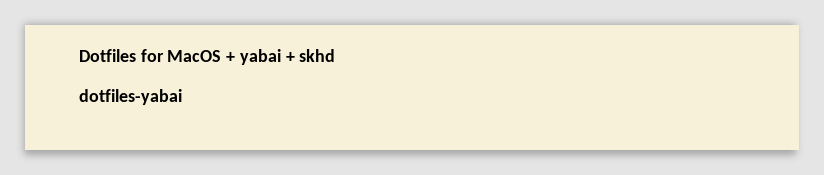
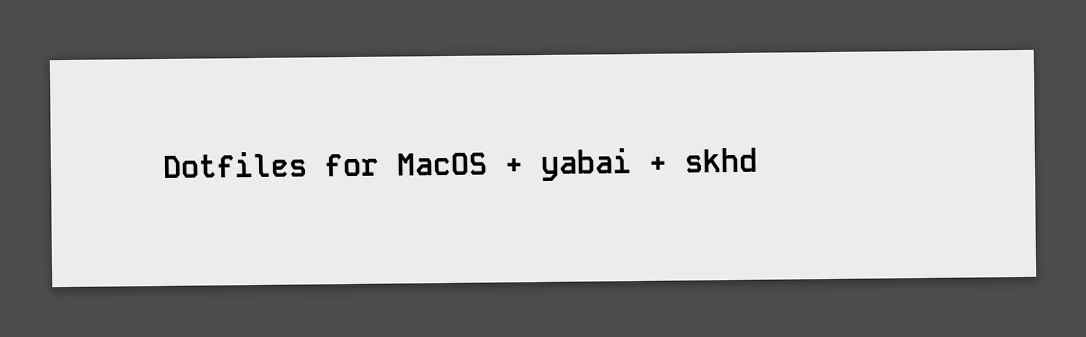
[79,89,182,105] // dotfiles-yabai -> (758, 160) none

